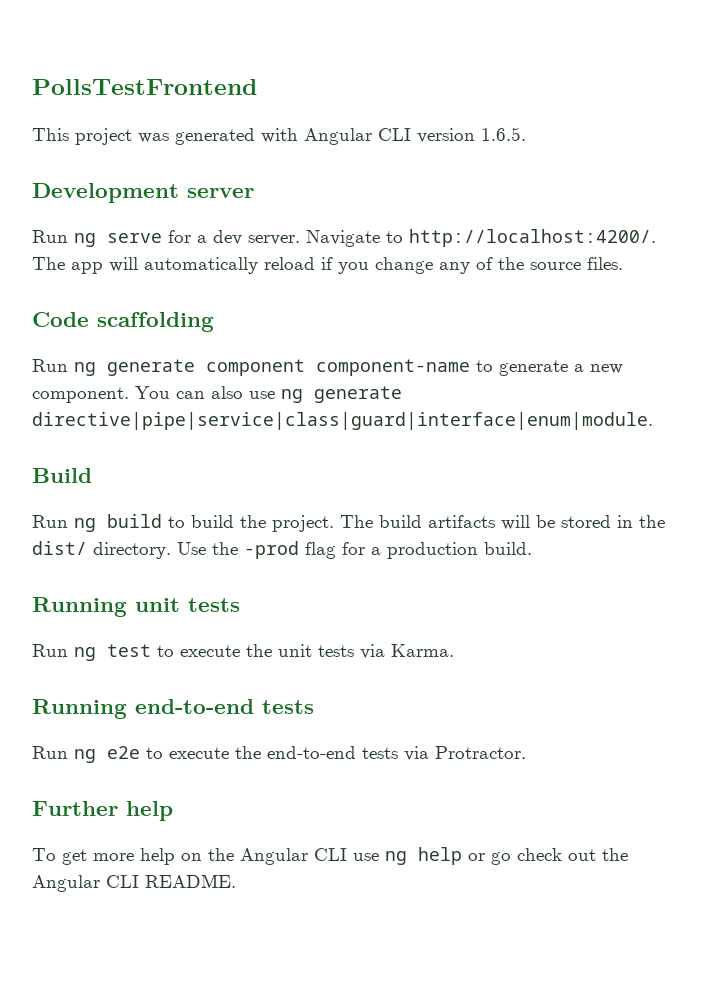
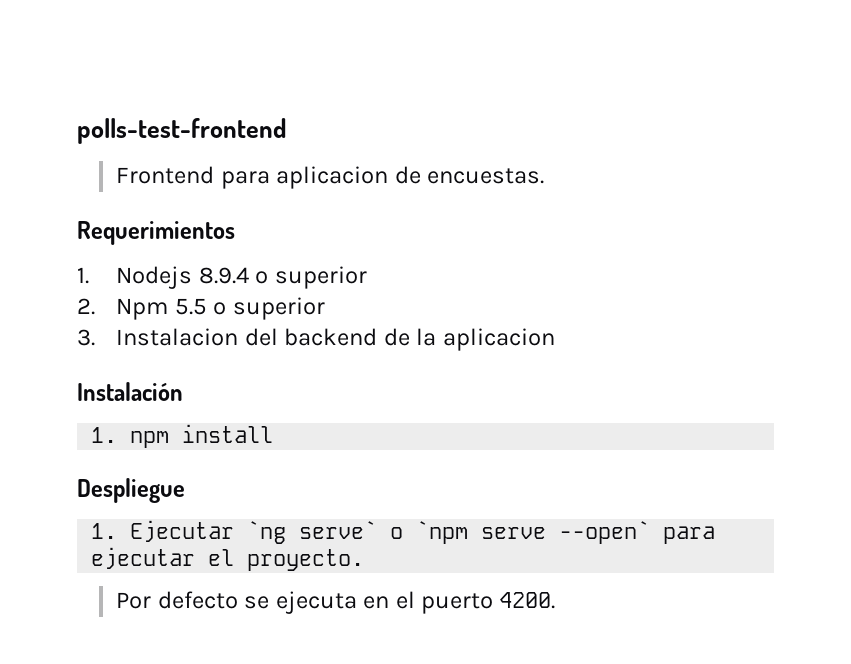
[32,79,257,95] [32,127,526,145] [32,183,254,203] [32,229,656,247] [32,257,623,274] [32,312,214,332] [32,359,623,376] [32,386,402,403] [32,412,653,430] [32,468,92,483] [32,514,665,532] [32,541,532,559] [32,597,240,617] [32,644,454,661] [32,699,314,719] [32,746,526,763] [32,801,173,821] [32,847,628,865] [32,874,236,892] PollsTestFrontend // This project was generated with Angular CLI version 1.6.5. // Development server // Run ng serve for a dev server. Navigate to http://localhost:4200/. The app will automatically reload if you change any of the source files. // Code scaffolding // Run ng generate component component-name to generate a new component. You can also use ng generate directive|pipe|service|class|guard|interface|enum|module. // Build // Run ng build to build the project. The build artifacts will be stored in the dist/ directory. Use the -prod flag for a production build. // Running unit tests // Run ng test to execute the unit tests via Karma. // Running end-to-end tests // Run ng e2e to execute the end-to-end tests via Protractor. // Further help // To get more help on the Angular CLI use ng help or go check out the Angular CLI README. -> [77,118,287,144] [116,166,545,189] [77,221,235,245] [77,266,367,289] [77,297,325,320] [77,328,555,351] [77,382,183,401] [91,424,274,448] [77,478,185,503] [91,520,716,544] [91,547,365,571] [116,591,556,614] polls-test-frontend // Frontend para aplicacion de encuestas. // Requerimientos // 1. Nodejs 8.9.4 o superior // 2. Npm 5.5 o superior // 3. Instalacion del backend de la aplicacion // Instalación // 1. npm install // Despliegue // 1. Ejecutar `ng serve` o `npm serve --open` para ejecutar el proyecto. // Por defecto se ejecuta en el puerto 4200.

